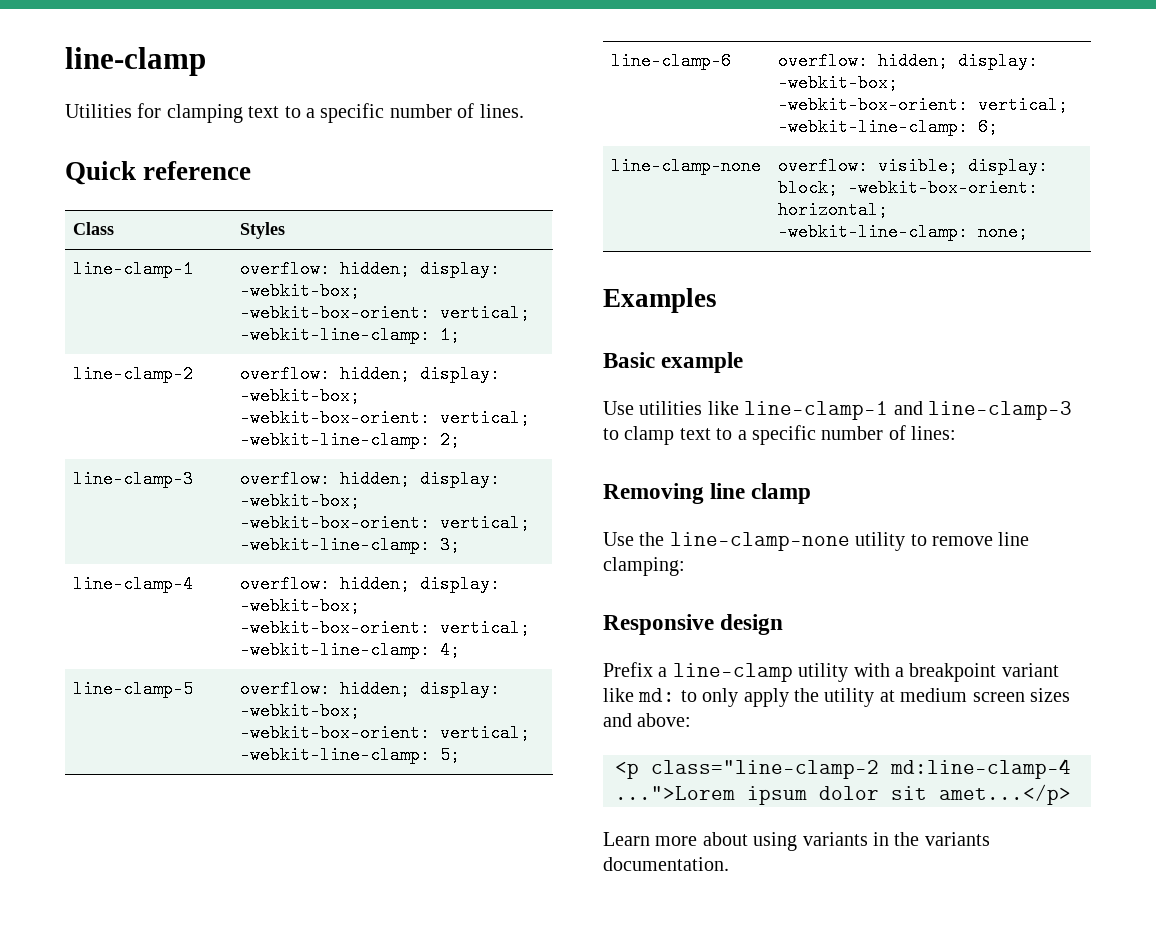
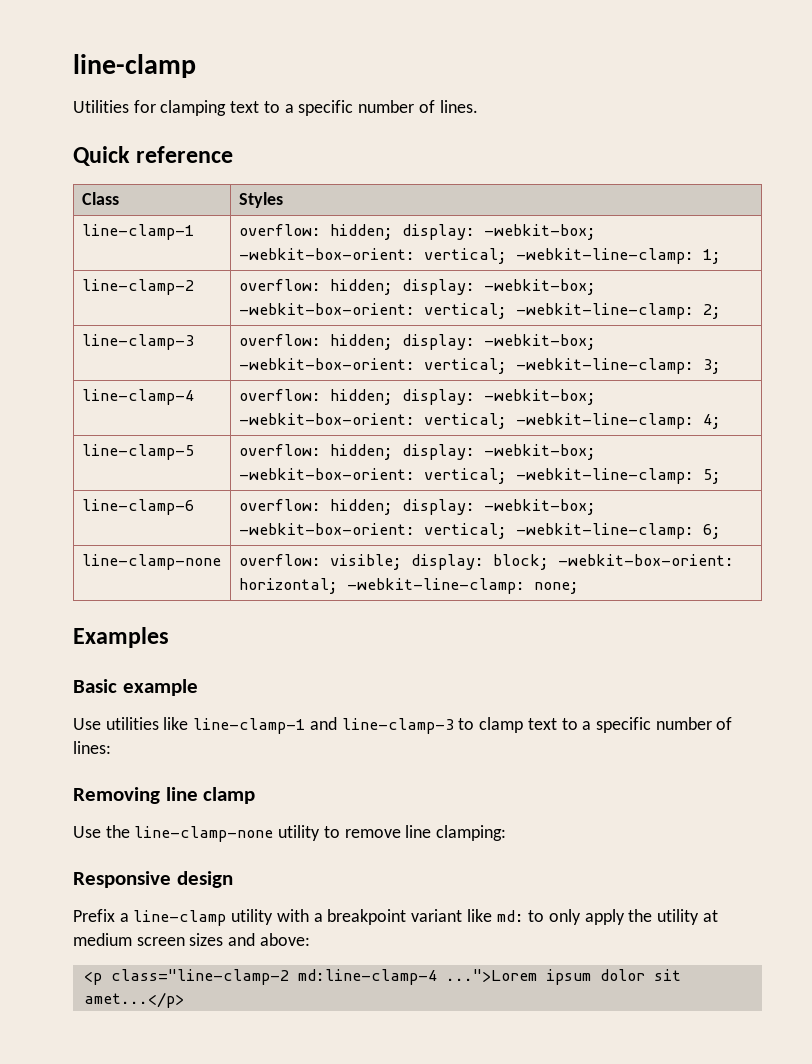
[603,832,990,851] [603,857,729,871] // Learn more about using variants in the variants documentation. -> (184, 1000) none

